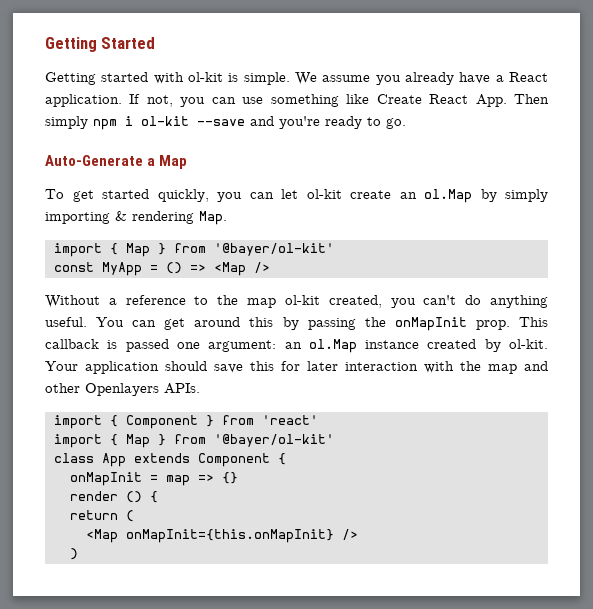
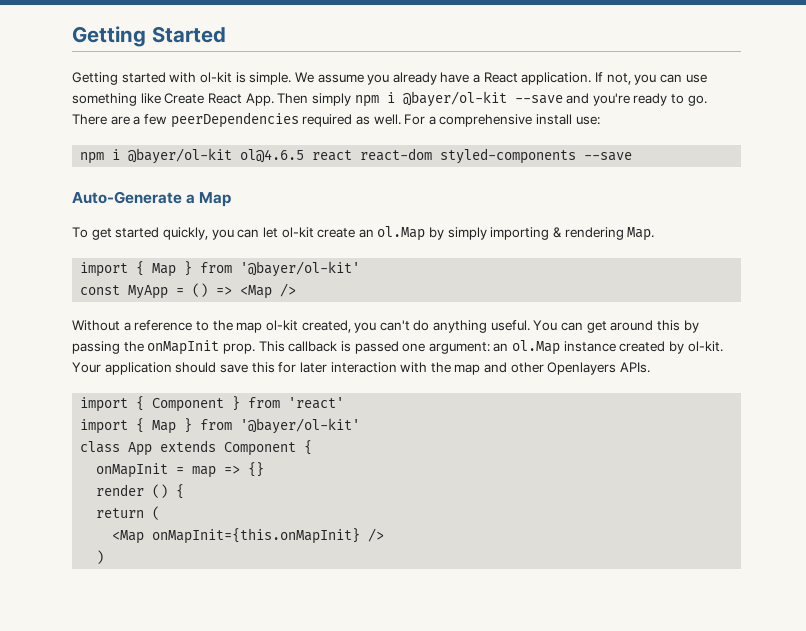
[141,116,189,126] ol-kit -> [402,91,507,107] @bayer/ol-kit
(406, 123) none -> [72,112,600,128] [80,148,633,164] There are a few peerDependencies required as well. For a comprehensive install use: // npm i @bayer/ol-kit ol@4.6.5 react react-dom styled-components --save

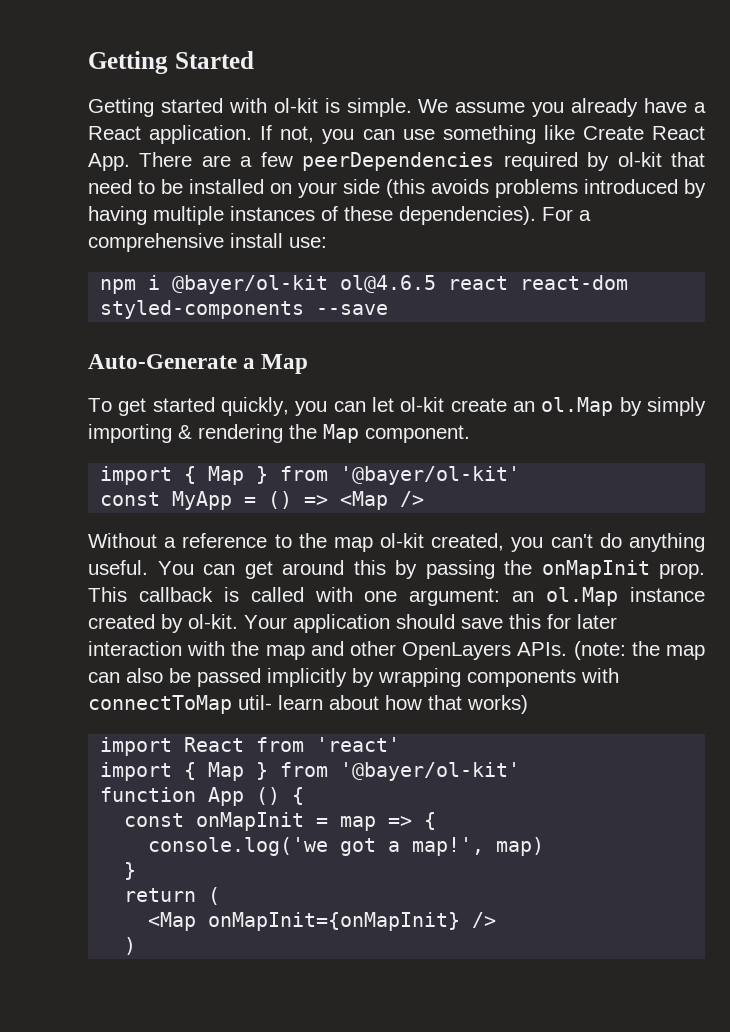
[277,91,707,107] Then simply npm i @bayer/ol-kit --save and you're ready to go. -> (130, 162) none
[355,114,401,125] as well. -> [587,152,706,171] [88,179,706,198] [88,206,536,225] by ol-kit that need to be installed on your side (this avoids problems introduced by having multiple instances of these dependencies).
[627,227,655,241] Map. -> [289,424,470,443] the Map component.
[354,341,399,354] passed -> [250,587,353,602] called with
[547,362,617,375] Openlayers -> [402,642,512,660] OpenLayers
[80,396,241,412] // import { Component } -> [573,641,705,660] [88,668,619,687] [88,695,528,714] [100,737,245,756] (note: the map can also be passed implicitly by wrapping components with connectToMap util- learn about how that works) // import React
[80,440,313,456] class App extends Component { // -> [100,787,305,806] [124,813,185,827] function App () { // const
[248,462,265,477] [96,484,185,499] {} // render () { -> [424,812,437,830] [148,837,545,856] [124,862,137,880] { // console.log('we got a map!', map) // }
[152,528,361,544] onMapInit={this.onMapInit} -> [208,912,461,931] onMapInit={onMapInit}

